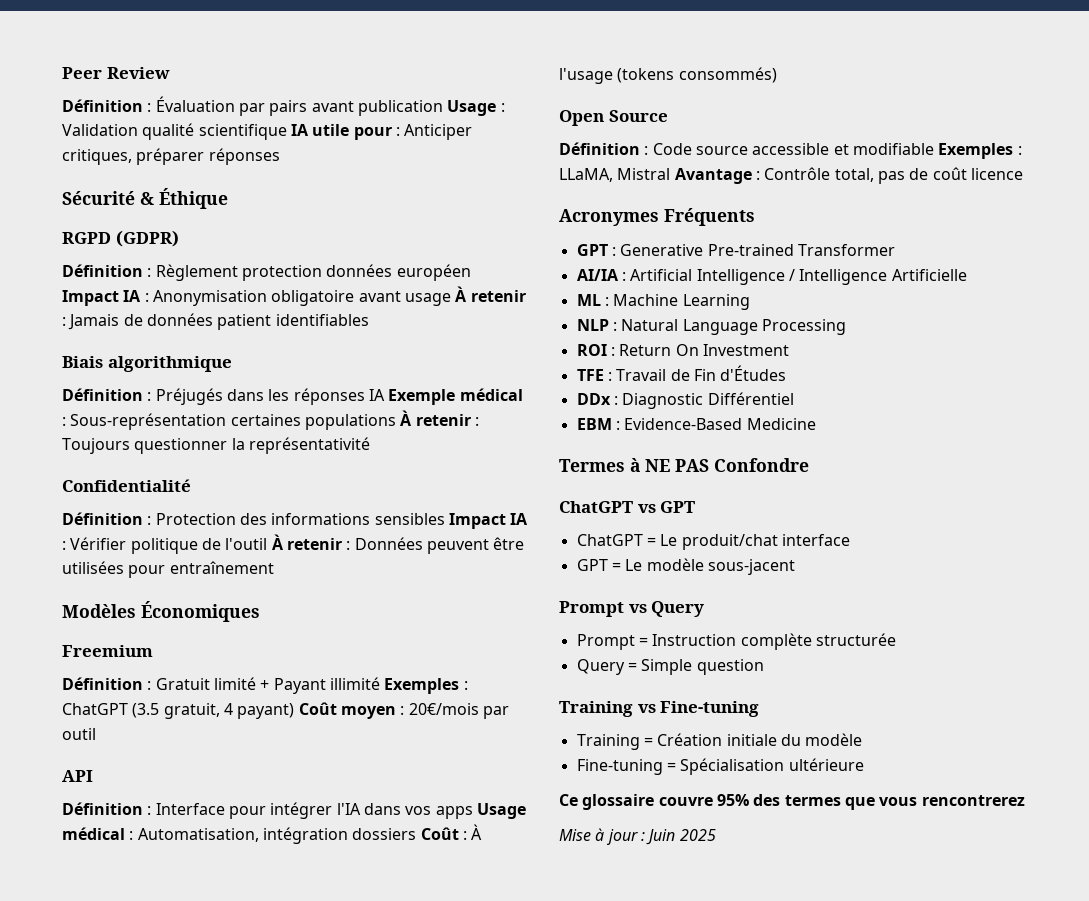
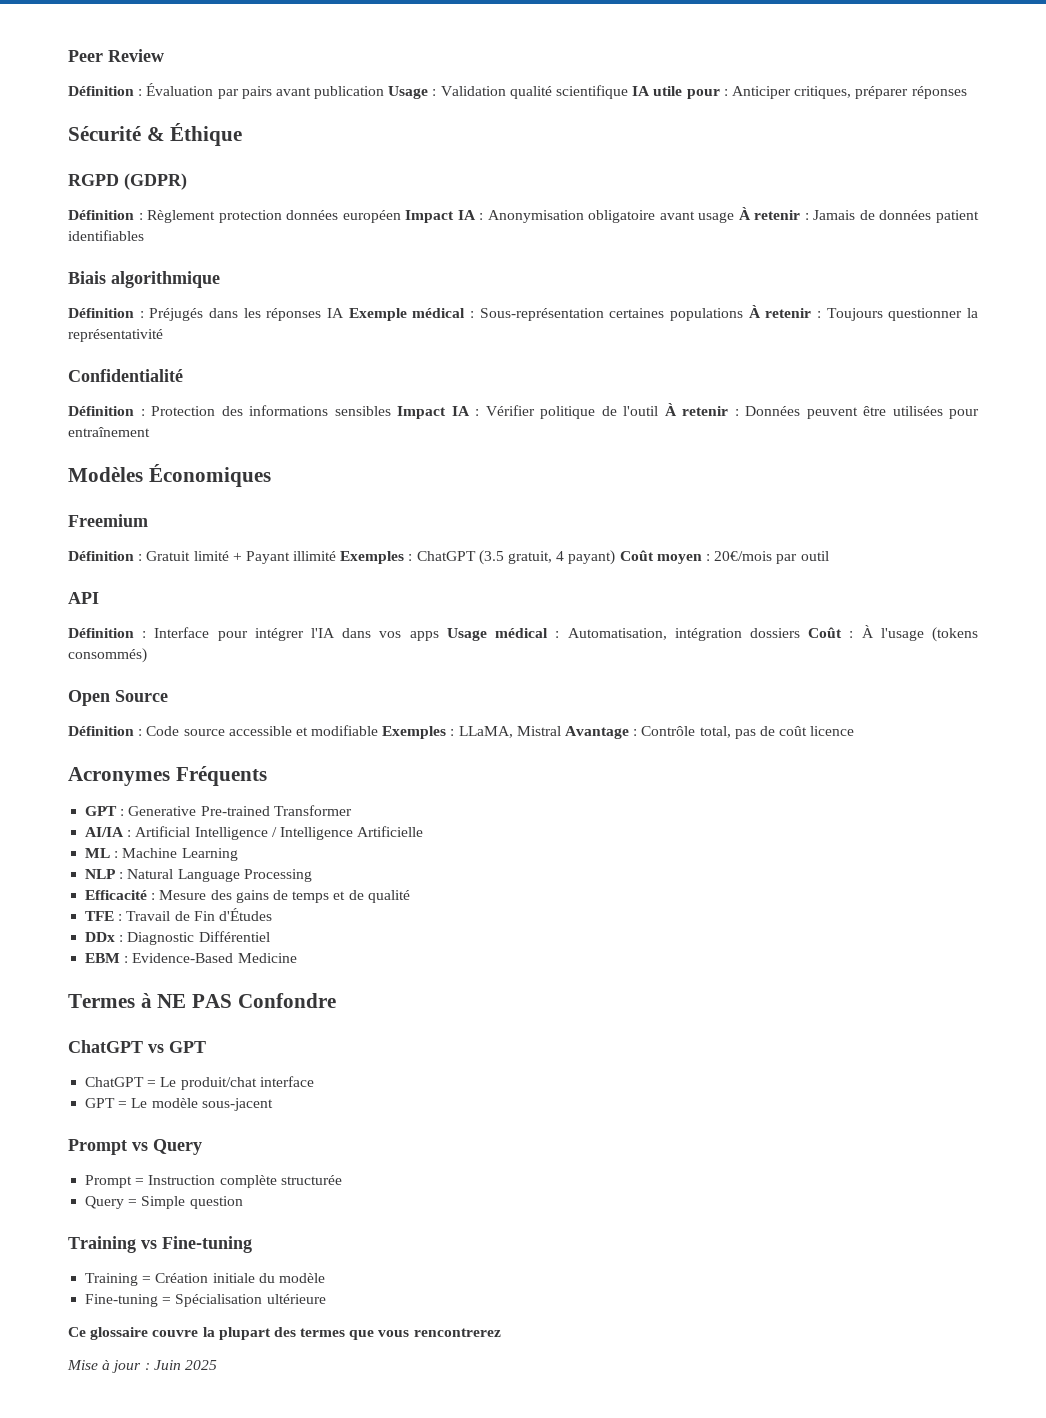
[576,344,789,356] ROI : Return On Investment -> [85,890,410,903] Efficacité : Mesure des gains de temps et de qualité
[716,794,749,806] 95% -> [202,1327,271,1340] la plupart

